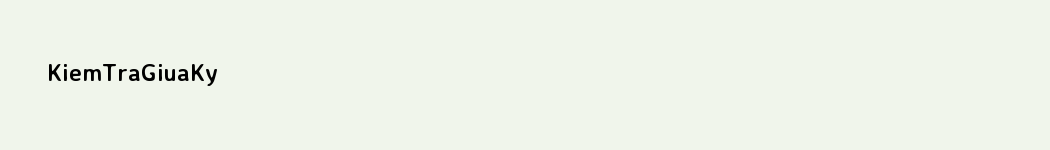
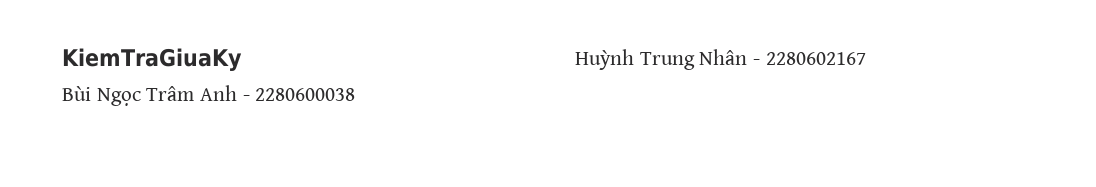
(218, 75) none -> [62,85,356,106] [575,49,866,70] // Bùi Ngọc Trâm Anh - 2280600038 // Huỳnh Trung Nhân - 2280602167

